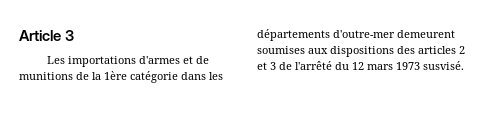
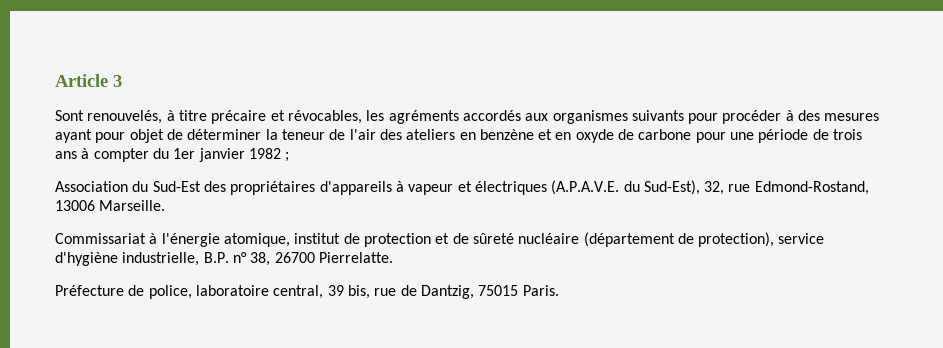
[47,56,210,67] [19,71,223,83] [257,29,455,41] [257,46,465,57] [257,61,464,70] Les importations d'armes et de munitions de la 1ère catégorie dans les départements d'outre-mer demeurent soumises aux dispositions des articles 2 et 3 de l'arrêté du 12 mars 1973 susvisé. -> [55,110,880,124] [55,129,863,143] [55,148,290,162] [55,180,869,195] [55,200,166,211] [55,232,825,247] [55,252,393,266] [55,285,559,299] Sont renouvelés, à titre précaire et révocables, les agréments accordés aux organismes suivants pour procéder à des mesures ayant pour objet de déterminer la teneur de l'air des ateliers en benzène et en oxyde de carbone pour une période de trois ans à compter du 1er janvier 1982 ; // Association du Sud-Est des propriétaires d'appareils à vapeur et électriques (A.P.A.V.E. du Sud-Est), 32, rue Edmond-Rostand, 13006 Marseille. // Commissariat à l'énergie atomique, institut de protection et de sûreté nucléaire (département de protection), service d'hygiène industrielle, B.P. n° 38, 26700 Pierrelatte. // Préfecture de police, laboratoire central, 39 bis, rue de Dantzig, 75015 Paris.

